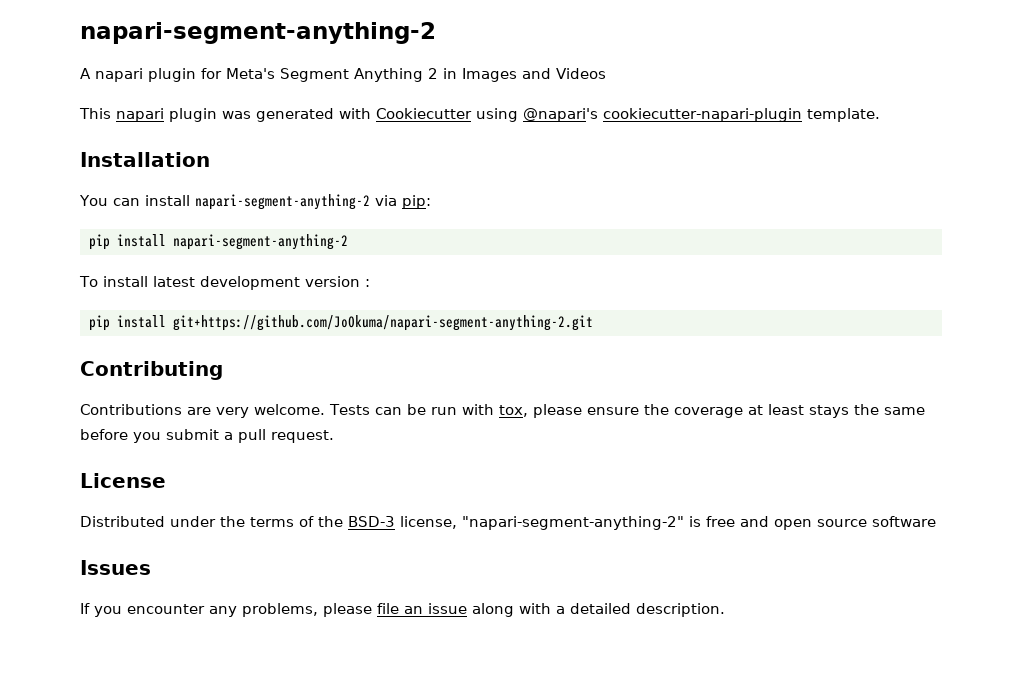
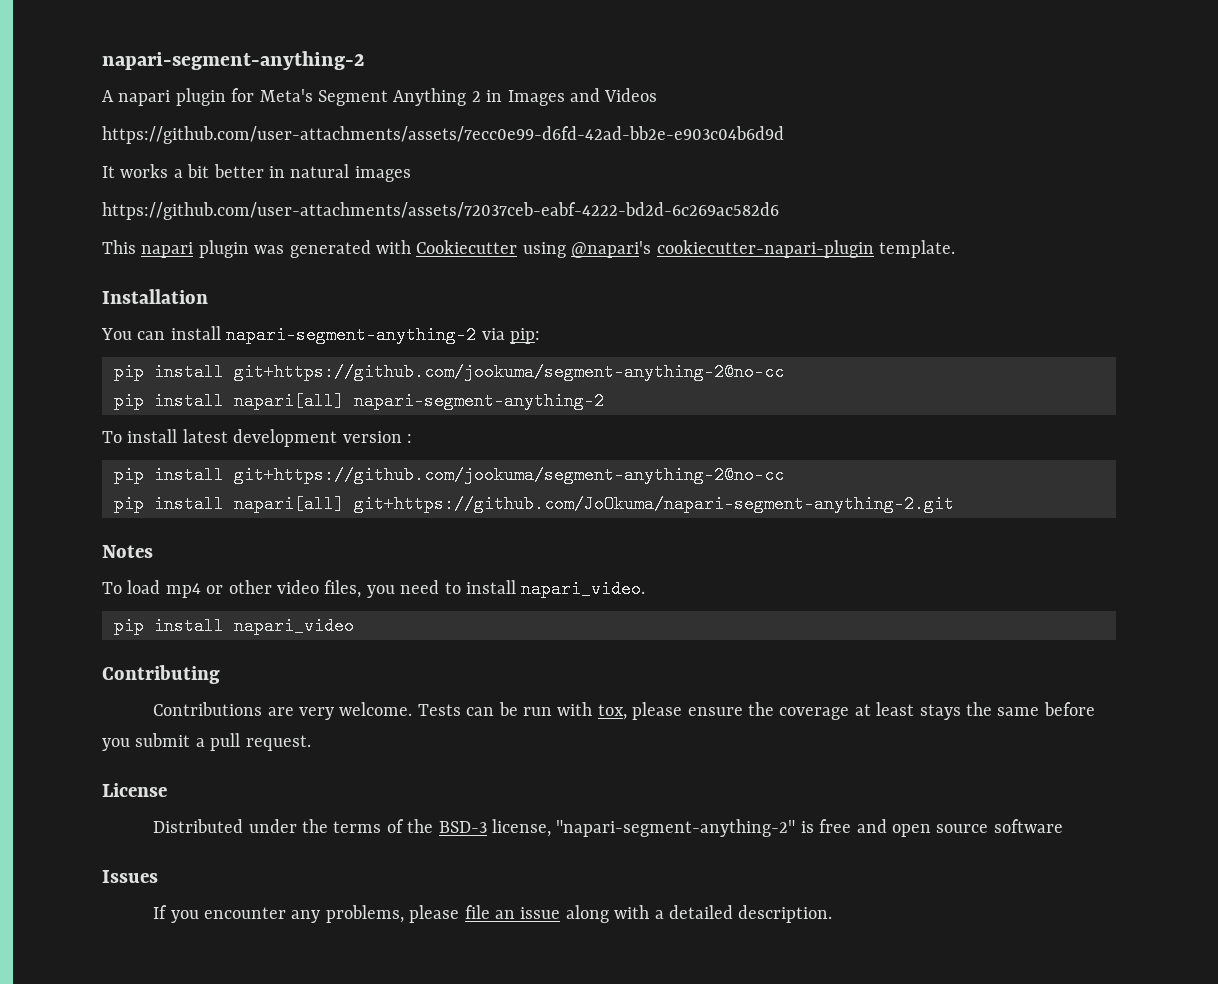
(606, 73) none -> [102,126,784,144] [102,164,411,182] [102,202,779,220] // https://github.com/user-attachments/assets/7ecc0e99-d6fd-42ad-bb2e-e903c04b6d9d // It works a bit better in natural images // https://github.com/user-attachments/assets/72037ceb-eabf-4222-bd2d-6c269ac582d6
(166, 240) none -> [234,363,784,381] [114,392,344,410] git+https://github.com/jookuma/segment-anything-2@no-cc // pip install napari[all]
[172,315,593,331] git+https://github.com/JoOkuma/napari-segment-anything-2.git -> [234,466,784,484] [114,495,954,513] [102,545,153,558] [102,580,646,598] [114,617,354,635] git+https://github.com/jookuma/segment-anything-2@no-cc // pip install napari[all] git+https://github.com/JoOkuma/napari-segment-anything-2.git // Notes // To load mp4 or other video files, you need to install napari_video. // pip install napari_video

